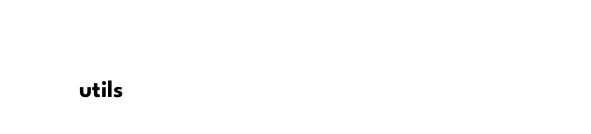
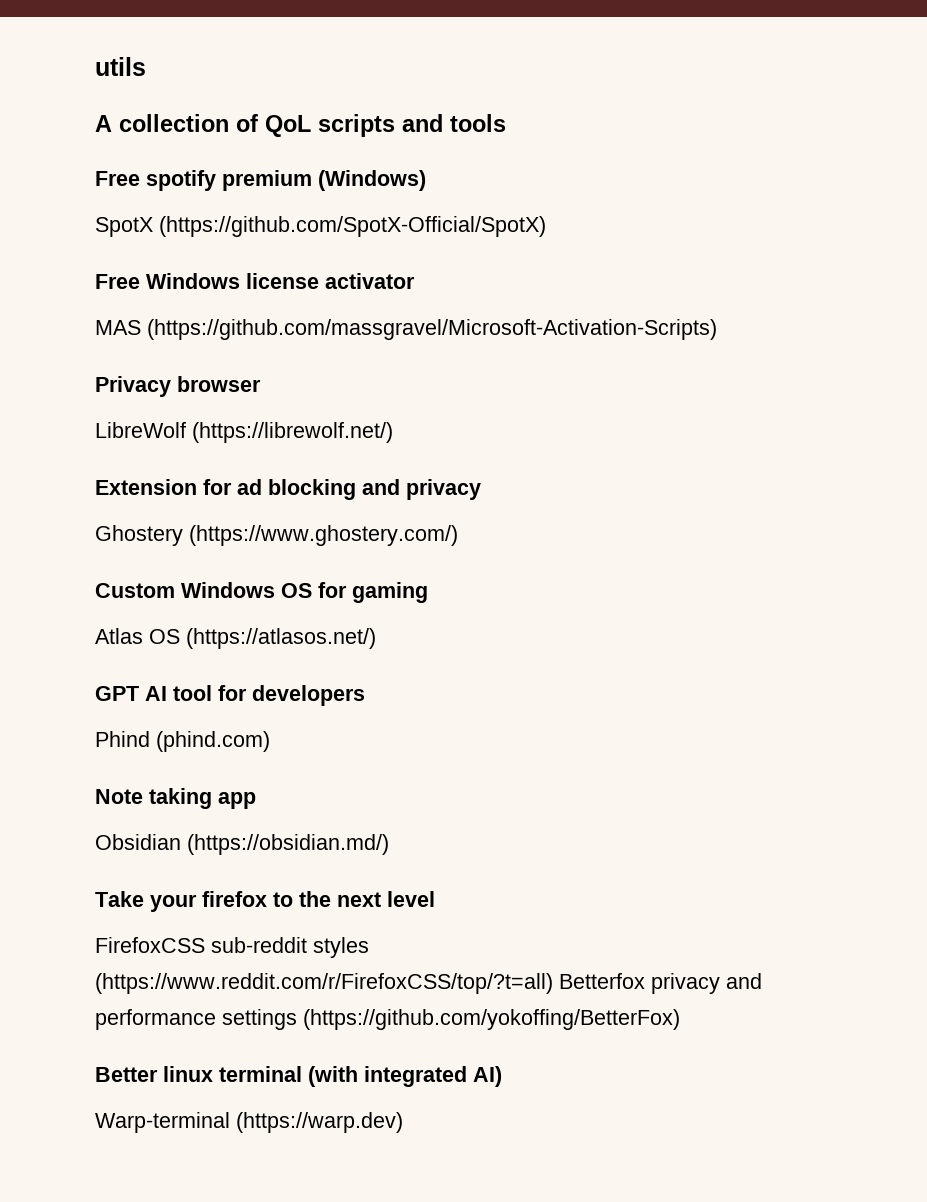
(123, 89) none -> [95,114,506,137] [95,170,426,191] [95,216,546,237] [95,273,415,289] [95,319,717,340] [95,376,261,397] [95,422,393,443] [95,479,481,500] [95,525,458,546] [95,582,428,603] [95,628,376,649] [95,685,365,706] [95,731,270,752] [95,788,256,809] [95,834,389,855] [95,891,435,912] [95,937,369,958] [95,973,762,994] [95,1009,680,1030] [95,1066,502,1087] [95,1112,403,1133] // A collection of QoL scripts and tools // Free spotify premium (Windows) // SpotX (https://github.com/SpotX-Official/SpotX) // Free Windows license activator // MAS (https://github.com/massgravel/Microsoft-Activation-Scripts) // Privacy browser // LibreWolf (https://librewolf.net/) // Extension for ad blocking and privacy // Ghostery (https://www.ghostery.com/) // Custom Windows OS for gaming // Atlas OS (https://atlasos.net/) // GPT AI tool for developers // Phind (phind.com) // Note taking app // Obsidian (https://obsidian.md/) // Take your firefox to the next level // FirefoxCSS sub-reddit styles (https://www.reddit.com/r/FirefoxCSS/top/?t=all) Betterfox privacy and performance settings (https://github.com/yokoffing/BetterFox) // Better linux terminal (with integrated AI) // Warp-terminal (https://warp.dev)

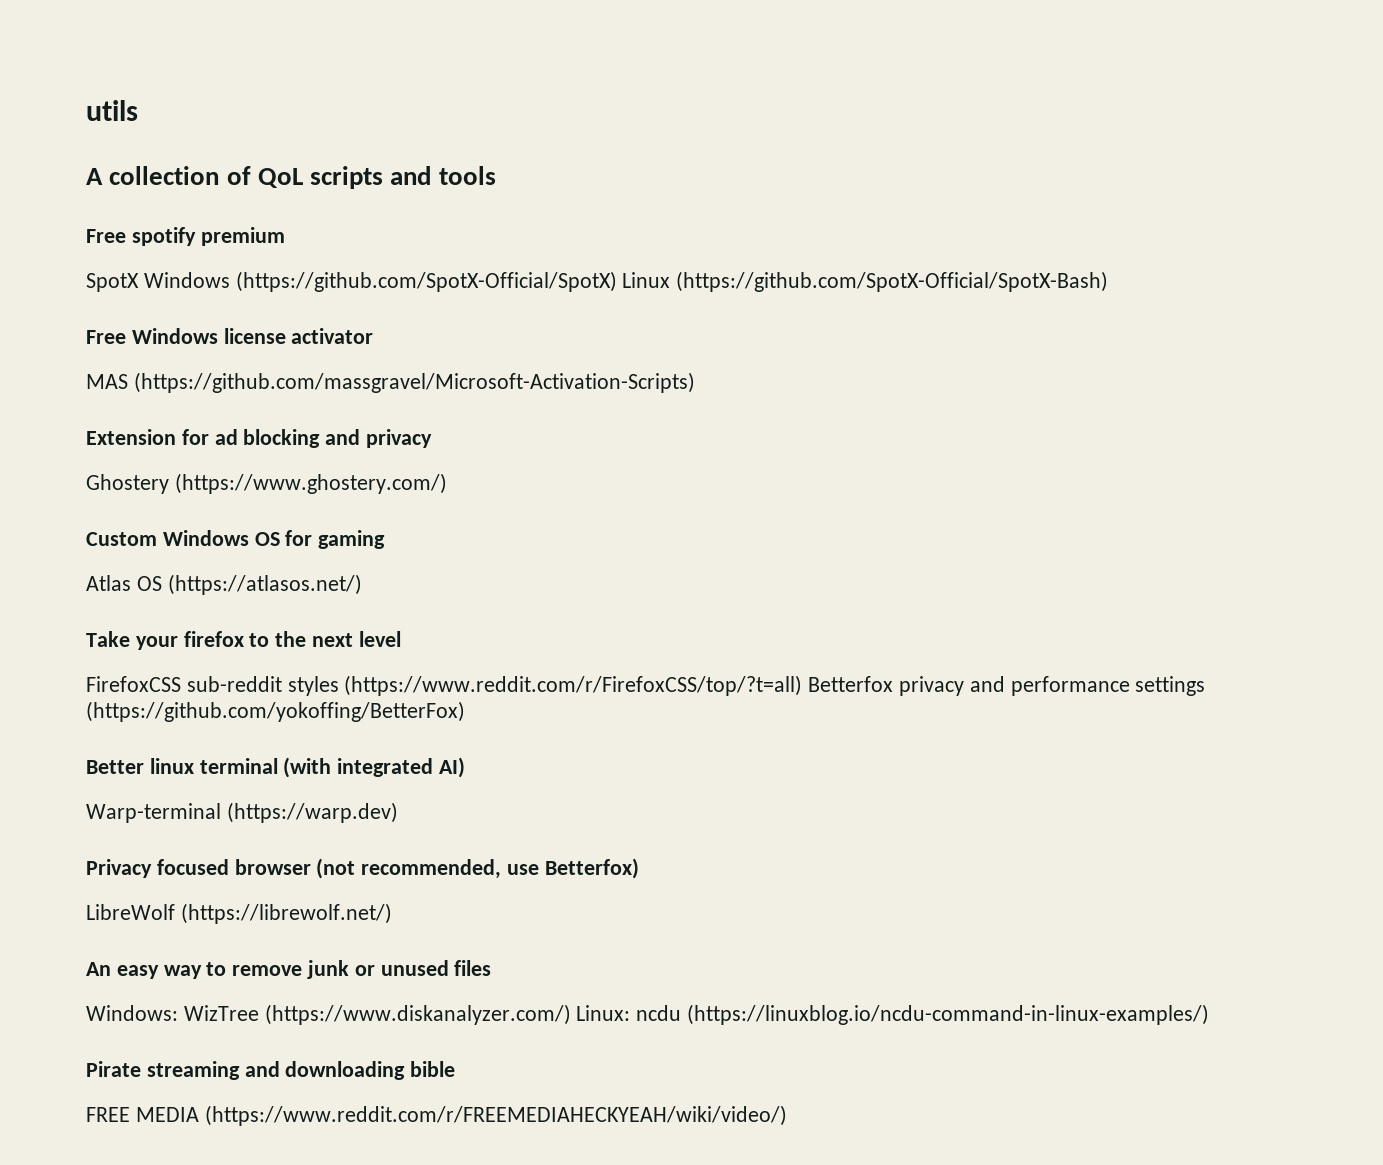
[318,170,426,191] (Windows) -> (285, 236) none
(153, 227) none -> [143,272,230,288] Windows
(546, 226) none -> [622,271,1109,292] Linux (https://github.com/SpotX-Official/SpotX-Bash)
[95,376,261,397] [95,422,393,443] // Privacy browser // LibreWolf (https://librewolf.net/) -> (695, 382) none
[95,685,365,706] [95,731,270,752] [95,788,256,809] [95,834,389,855] // GPT AI tool for developers // Phind (phind.com) // Note taking app // Obsidian (https://obsidian.md/) -> (362, 584) none
(403, 1122) none -> [86,858,639,879] [86,903,392,924] [86,960,492,979] [86,1004,1210,1025] [86,1061,456,1080] [86,1105,787,1126] // Privacy focused browser (not recommended, use Betterfox) // LibreWolf (https://librewolf.net/) // An easy way to remove junk or unused files // Windows: WizTree (https://www.diskanalyzer.com/) Linux: ncdu (https://linuxblog.io/ncdu-command-in-linux-examples/) // Pirate streaming and downloading bible // FREE MEDIA (https://www.reddit.com/r/FREEMEDIAHECKYEAH/wiki/video/)

